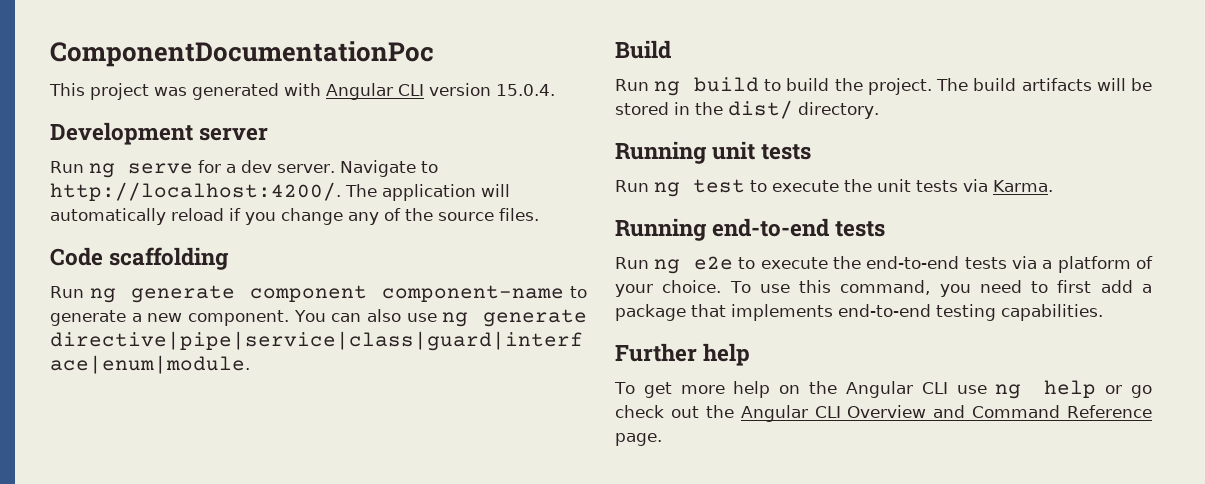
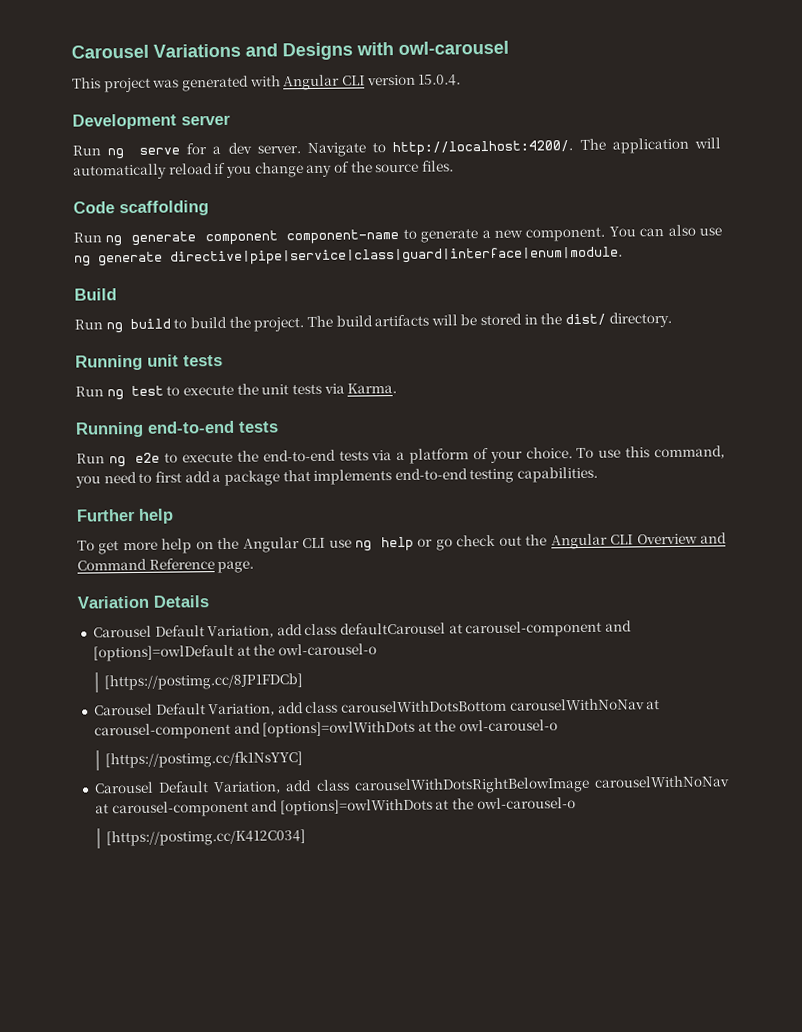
[50,41,434,67] ComponentDocumentationPoc -> [71,40,509,61] Carousel Variations and Designs with owl-carousel
(662, 439) none -> [77,595,210,609] [92,620,633,639] [92,643,377,662] [104,673,304,691] [93,698,661,717] [93,719,559,740] [105,751,304,769] [93,775,730,795] [94,797,576,818] [106,829,307,847] // Variation Details // Carousel Default Variation, add class defaultCarousel at carousel-component and [options]=owlDefault at the owl-carousel-o // [https://postimg.cc/8JP1FDCb] // Carousel Default Variation, add class carouselWithDotsBottom carouselWithNoNav at carousel-component and [options]=owlWithDots at the owl-carousel-o // [https://postimg.cc/fk1NsYYC] // Carousel Default Variation, add class carouselWithDotsRightBelowImage carouselWithNoNav at carousel-component and [options]=owlWithDots at the owl-carousel-o // [https://postimg.cc/K412C034]

